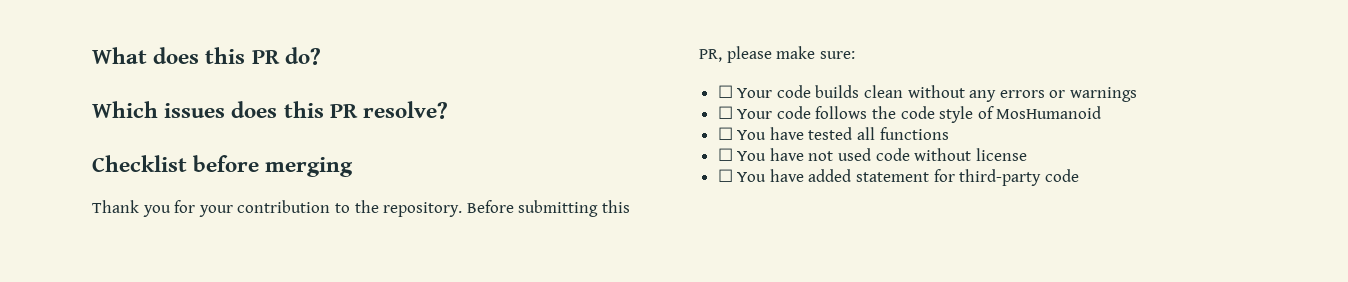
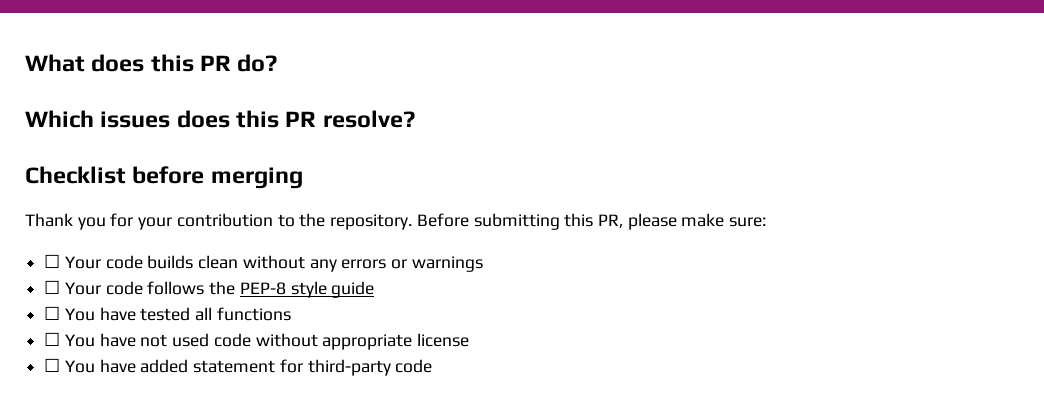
[900,106,1102,123] code style of MosHumanoid -> [239,281,375,298] PEP-8 style guide
(972, 154) none -> [322,334,413,350] appropriate

